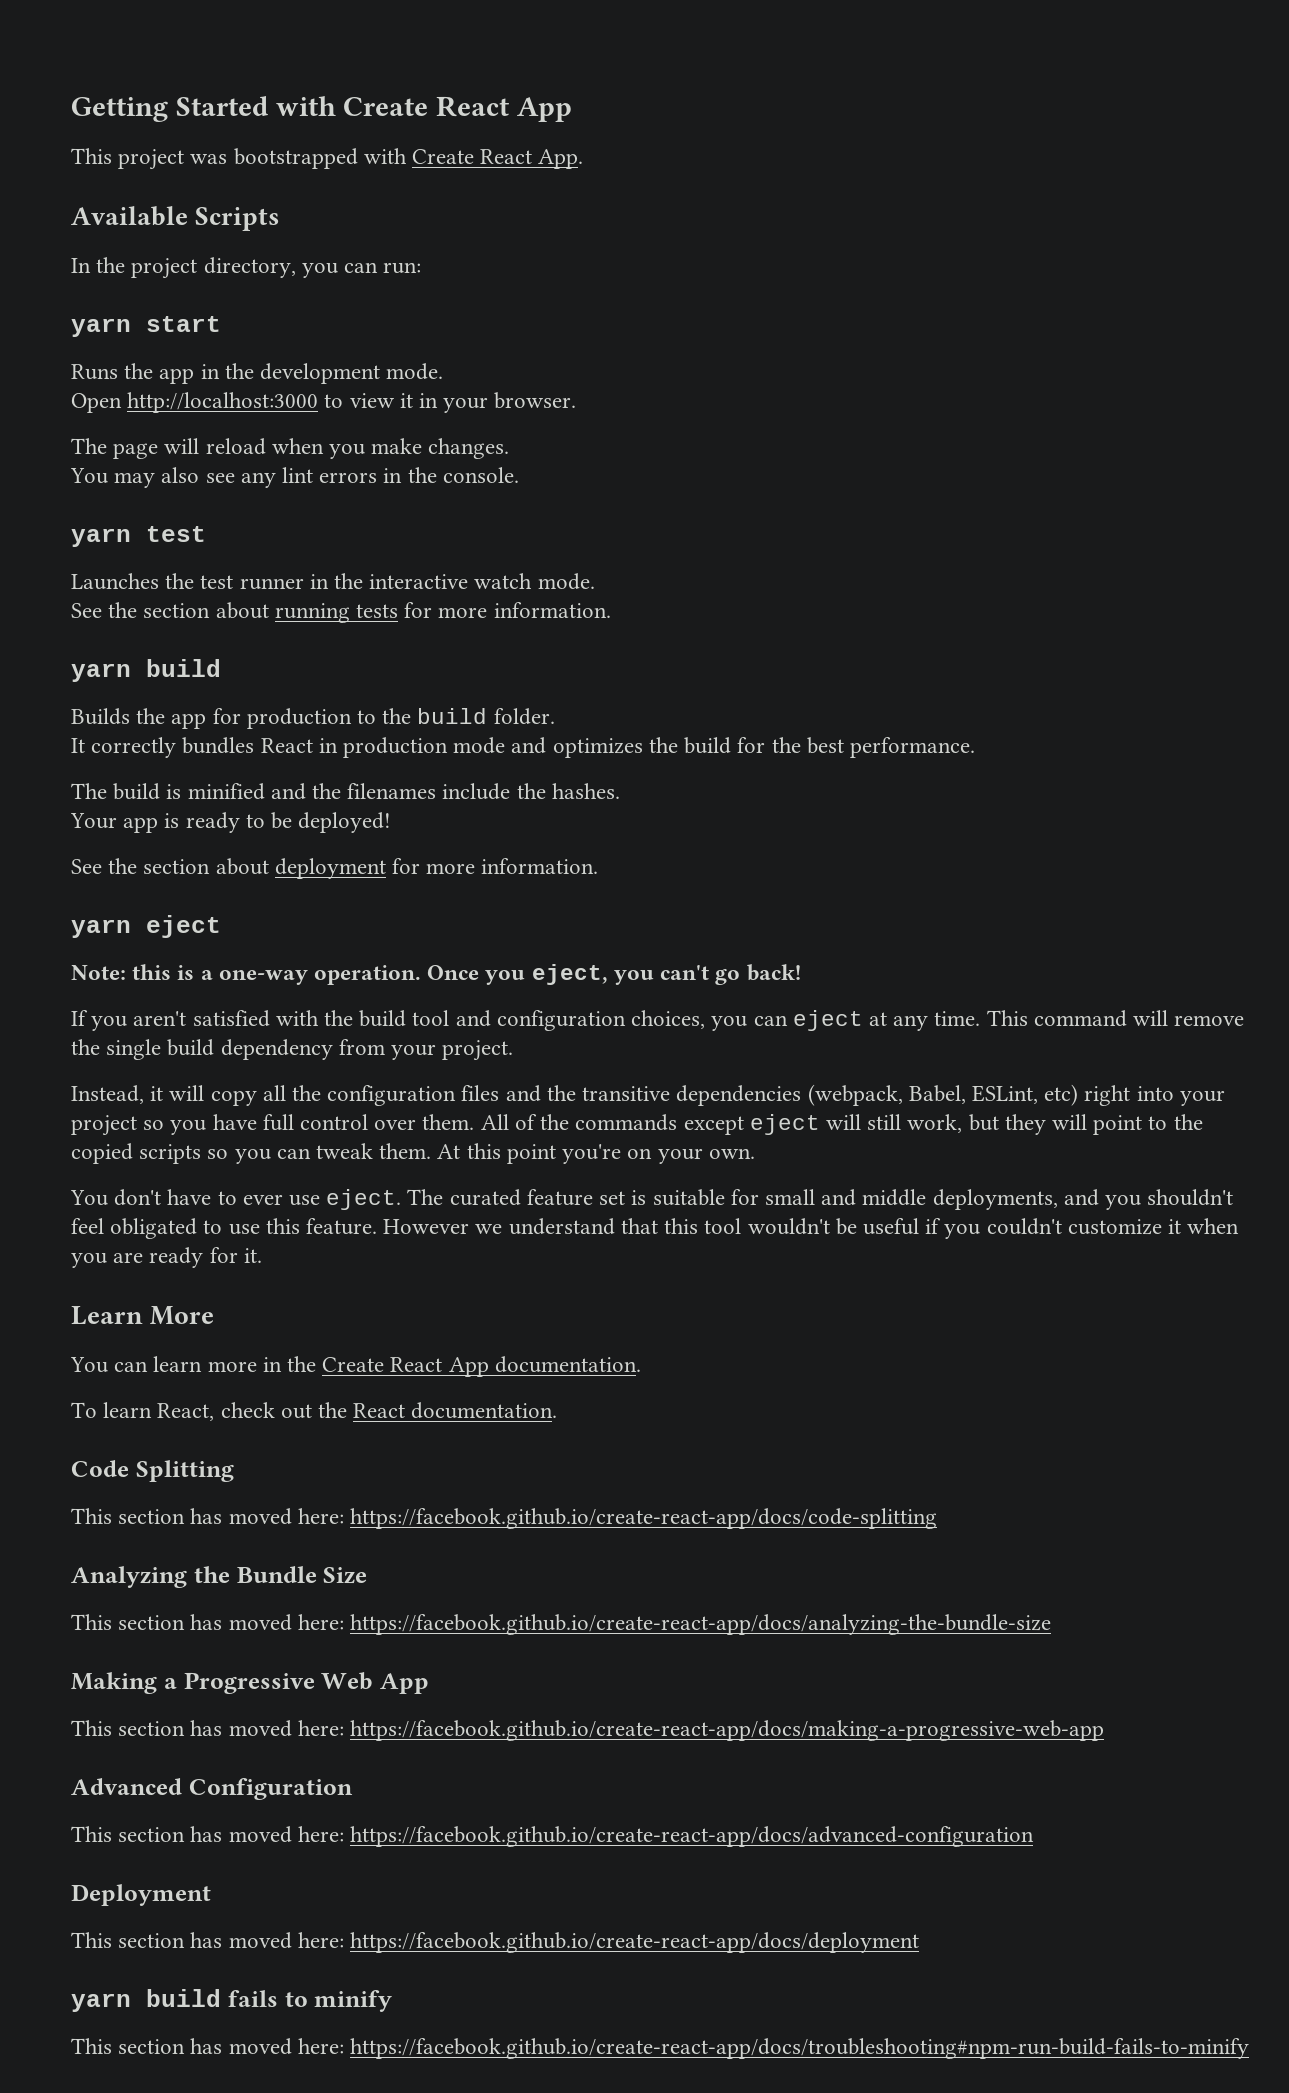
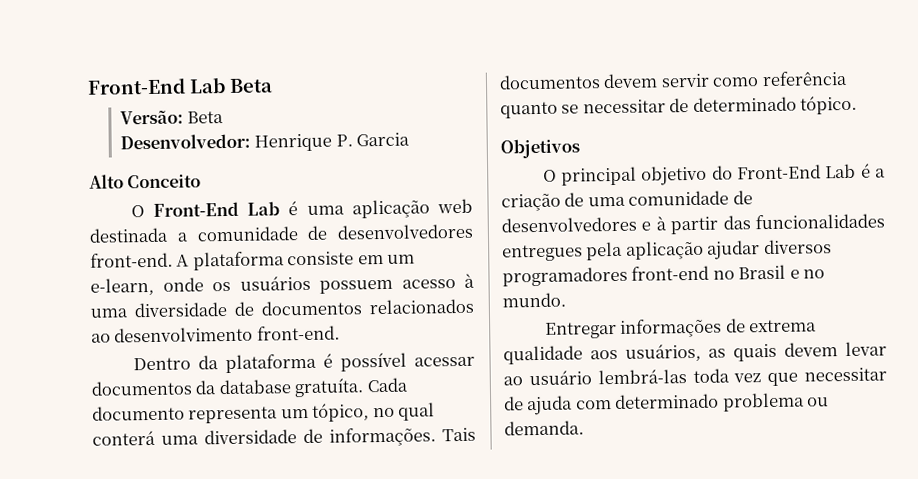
[71,96,573,122] [71,148,584,170] [71,206,281,231] [71,257,422,279] [71,316,221,337] [71,363,444,384] [71,392,577,413] [71,438,510,459] [70,467,519,488] [71,526,206,547] [71,573,595,590] [71,602,611,623] [71,659,221,682] [71,708,555,729] [71,737,975,758] [71,783,620,800] [70,812,392,833] [71,858,599,879] [71,915,221,938] [71,964,801,985] [71,1010,1245,1031] [71,1039,514,1061] [71,1084,1225,1106] [71,1114,1203,1136] [71,1143,755,1164] [70,1189,1234,1210] [71,1218,1240,1239] [71,1247,262,1268] [71,1306,215,1325] [70,1356,641,1377] [71,1402,558,1421] [71,1460,234,1482] [71,1508,938,1529] [71,1566,368,1588] [71,1614,1052,1635] [71,1672,429,1694] [71,1720,1105,1741] [71,1778,353,1800] [71,1826,1035,1847] [71,1884,211,1906] [71,1932,920,1953] [71,1989,393,2012] [71,2038,1250,2059] Getting Started with Create React App // This project was bootstrapped with Create React App. // Available Scripts // In the project directory, you can run: // yarn start // Runs the app in the development mode. // Open http://localhost:3000 to view it in your browser. // The page will reload when you make changes. // You may also see any lint errors in the console. // yarn test // Launches the test runner in the interactive watch mode. // See the section about running tests for more information. // yarn build // Builds the app for production to the build folder. // It correctly bundles React in production mode and optimizes the build for the best performance. // The build is minified and the filenames include the hashes. // Your app is ready to be deployed! // See the section about deployment for more information. // yarn eject // Note: this is a one-way operation. Once you eject, you can't go back! // If you aren't satisfied with the build tool and configuration choices, you can eject at any time. This command will remove the single build dependency from your project. // Instead, it will copy all the configuration files and the transitive dependencies (webpack, Babel, ESLint, etc) right into your project so you have full control over them. All of the commands except eject will still work, but they will point to the copied scripts so you can tweak them. At this point you're on your own. // You don't have to ever use eject. The curated feature set is suitable for small and middle deployments, and you shouldn't feel obligated to use this feature. However we understand that this tool wouldn't be useful if you couldn't customize it when you are ready for it. // Learn More // You can learn more in the Create React App documentation. // To learn React, check out the React documentation. // Code Splitting // This section has moved here: https://facebook.github.io/create-react-app/docs/code-splitting // Analyzing the Bundle Size // This section has moved here: https://facebook.github.io/create-react-app/docs/analyzing-the-bundle-size // Making a Progressive Web App // This section has moved here: https://facebook.github.io/create-react-app/docs/making-a-progressive-web-app // Advanced Configuration // This section has moved here: https://facebook.github.io/create-react-app/docs/advanced-configuration // Deployment // This section has moved here: https://facebook.github.io/create-react-app/docs/deployment // yarn build fails to minify // This section has moved here: https://facebook.github.io/create-react-app/docs/troubleshooting#npm-run-build-fails-to-minify -> [87,78,273,95] [120,109,225,125] [120,132,411,152] [89,174,202,189] [130,198,473,219] [89,223,473,243] [90,251,416,271] [90,273,475,296] [90,298,474,318] [91,325,340,343] [132,352,476,374] [91,377,408,398] [92,402,436,424] [92,427,476,447] [499,70,848,90] [500,95,858,119] [500,138,580,159] [542,163,886,186] [501,190,753,212] [501,213,885,235] [502,239,832,262] [502,264,826,287] [502,292,566,308] [544,318,817,339] [503,341,887,365] [503,367,887,387] [504,392,830,416] [504,420,584,436] Front-End Lab Beta // Versão: Beta // Desenvolvedor: Henrique P. Garcia // Alto Conceito // O Front-End Lab é uma aplicação web destinada a comunidade de desenvolvedores front-end. A plataforma consiste em um e-learn, onde os usuários possuem acesso à uma diversidade de documentos relacionados ao desenvolvimento front-end. // Dentro da plataforma é possível acessar documentos da database gratuíta. Cada documento representa um tópico, no qual conterá uma diversidade de informações. Tais documentos devem servir como referência quanto se necessitar de determinado tópico. // Objetivos // O principal objetivo do Front-End Lab é a criação de uma comunidade de desenvolvedores e à partir das funcionalidades entregues pela aplicação ajudar diversos programadores front-end no Brasil e no mundo. // Entregar informações de extrema qualidade aos usuários, as quais devem levar ao usuário lembrá-las toda vez que necessitar de ajuda com determinado problema ou demanda.

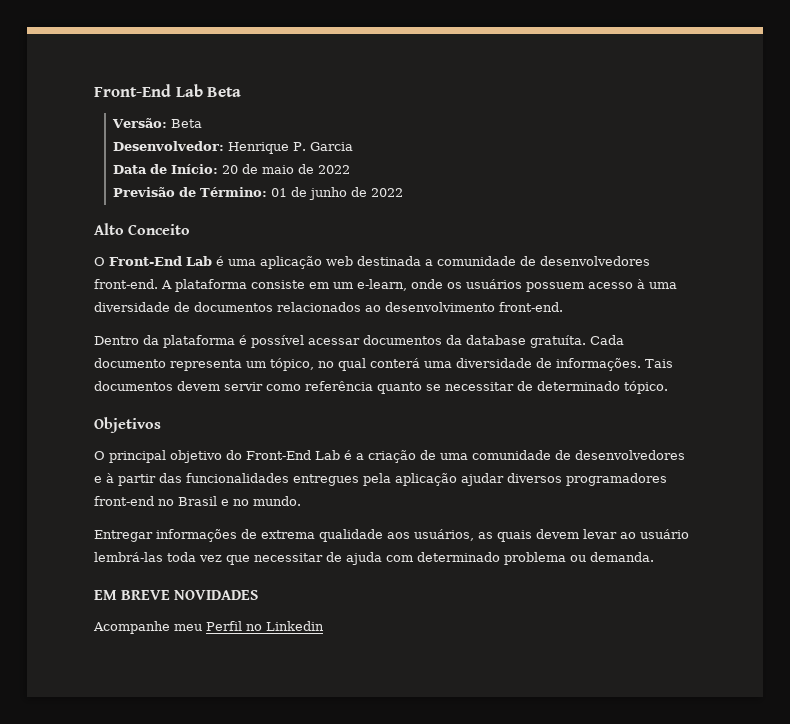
(411, 139) none -> [113,164,351,174] [113,187,404,200] // Data de Início: 20 de maio de 2022 // Previsão de Término: 01 de junho de 2022
(584, 428) none -> [94,590,259,600] [93,621,324,634] // EM BREVE NOVIDADES // Acompanhe meu Perfil no Linkedin

